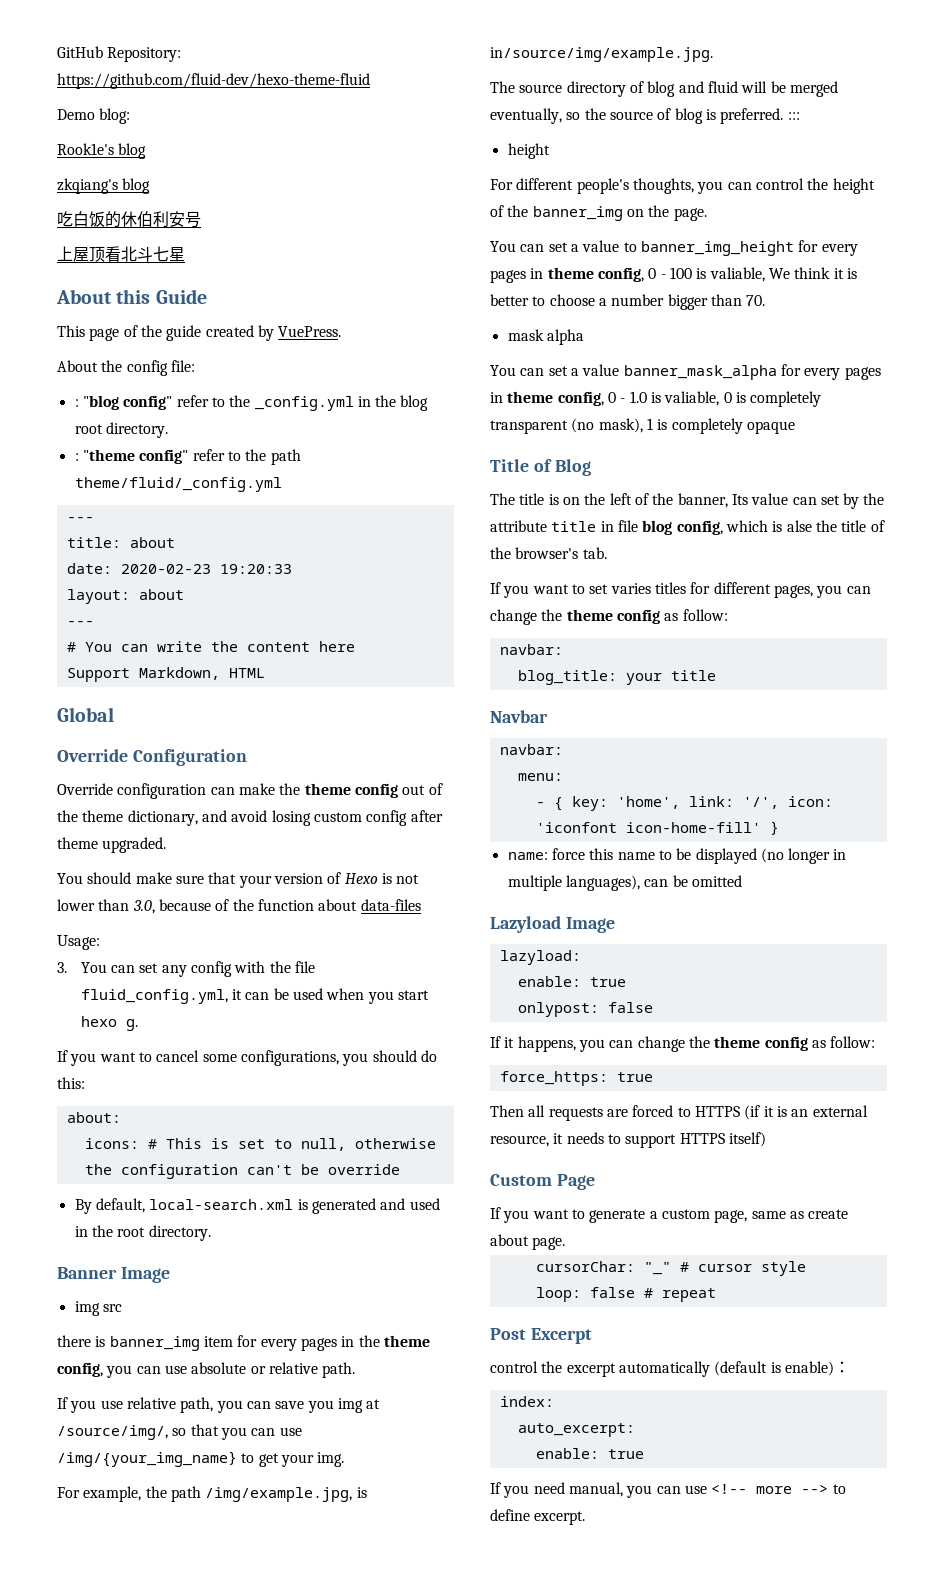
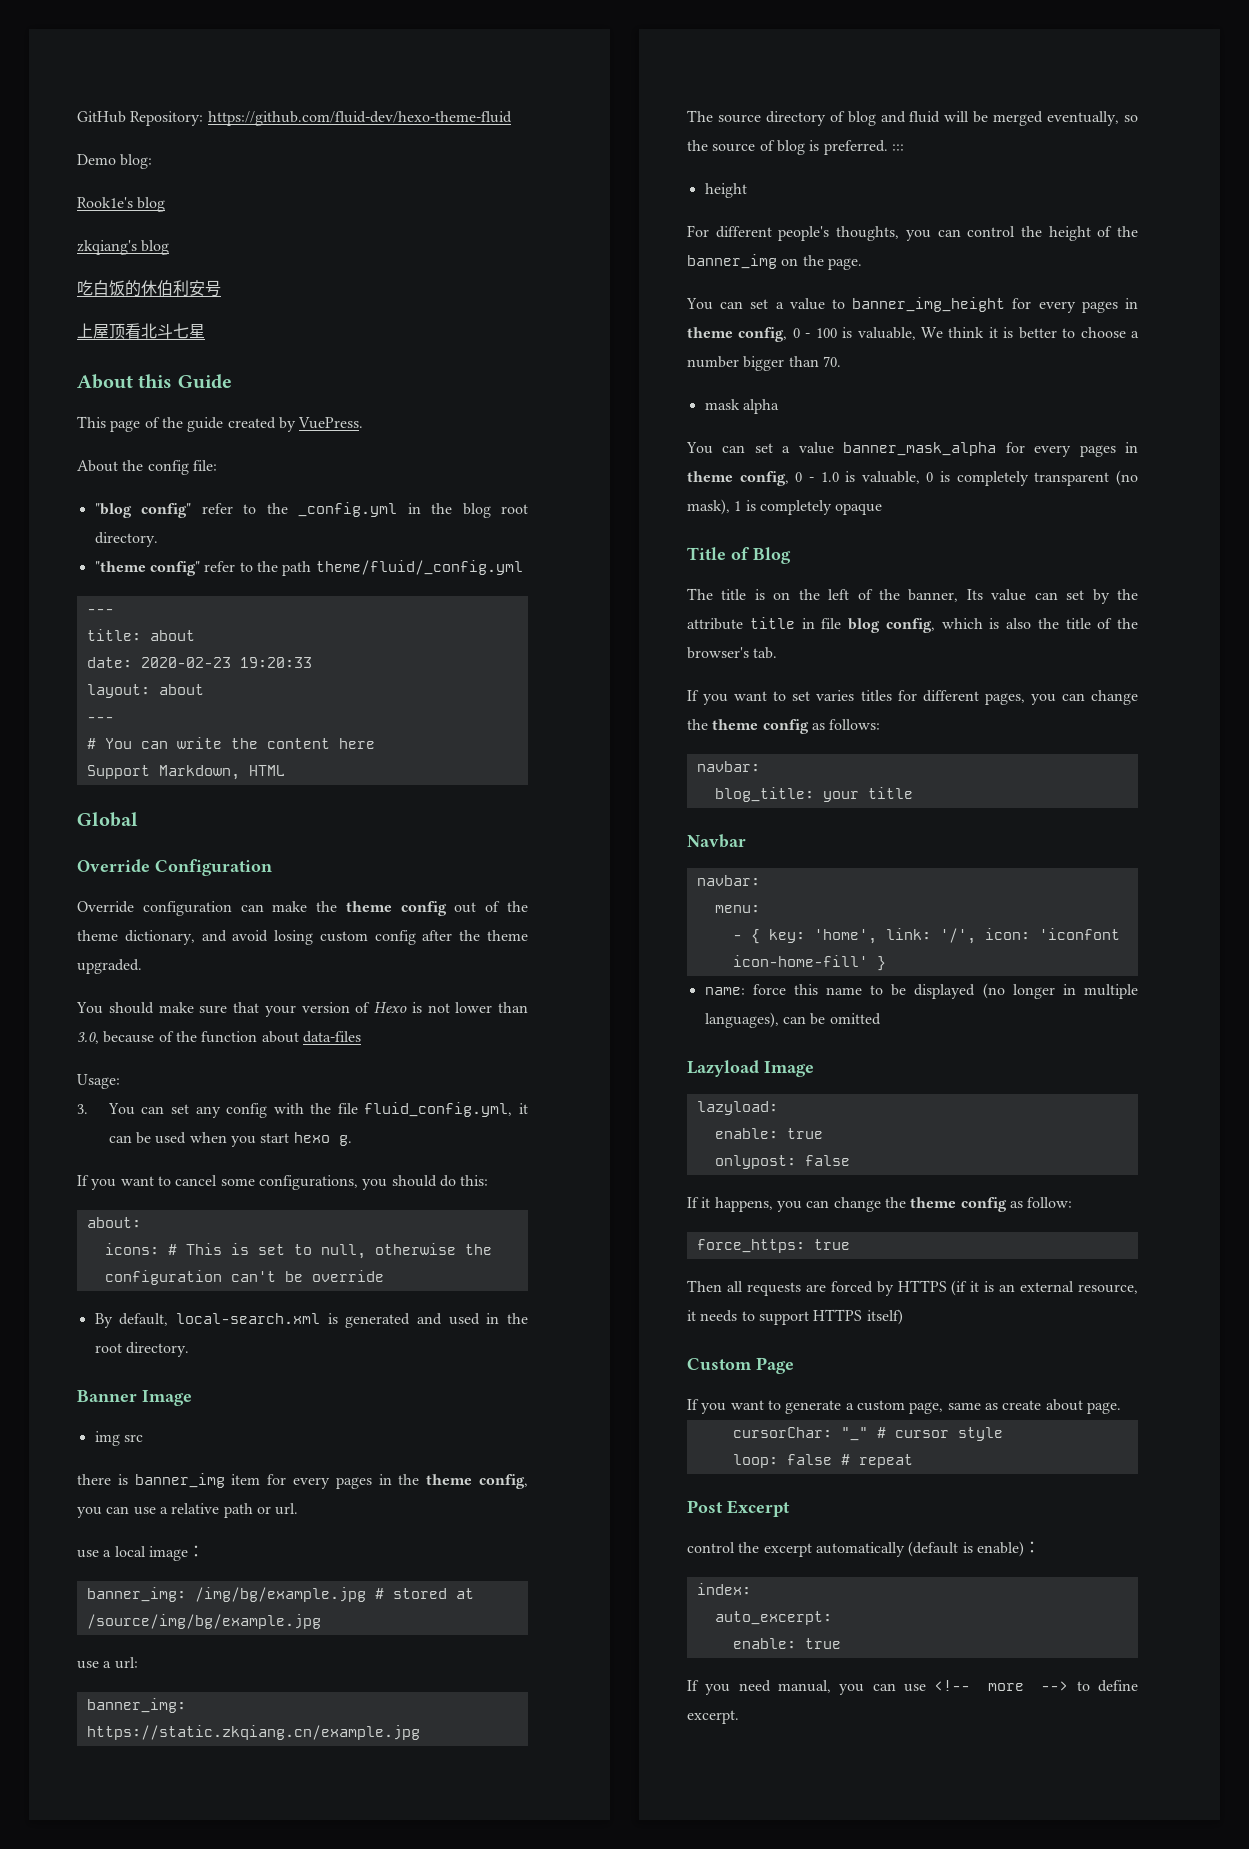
[74,399,79,407] : -> (217, 465) none
[74,453,79,461] : -> (158, 539) none
(443, 816) none -> [459,930,481,941] the
[191,1362,356,1378] [57,1397,381,1413] [57,1424,302,1440] [57,1451,345,1467] [57,1486,367,1502] [490,47,713,62] absolute or relative path. // If you use relative path, you can save you img at /source/img/, so that you can use /img/{your_img_name} to get your img. // For example, the path /img/example.jpg, is in/source/img/example.jpg. -> [159,1503,299,1518] [77,1545,204,1561] [86,1587,474,1602] [86,1614,321,1629] [77,1657,138,1669] [86,1698,186,1713] [86,1725,420,1740] a relative path or url. // use a local image： // banner_img: /img/bg/example.jpg # stored at /source/img/bg/example.jpg // use a url: // banner_img: https://static.zkqiang.cn/example.jpg
[709,267,765,282] valiable, -> [857,327,916,340] valuable,
[664,391,720,406] valiable, -> [861,471,920,484] valuable,
[786,520,812,532] alse -> [1006,618,1031,629] also
[682,609,728,621] follow: -> [829,719,881,730] follows:
[677,1107,691,1117] to -> [876,1281,894,1296] by

